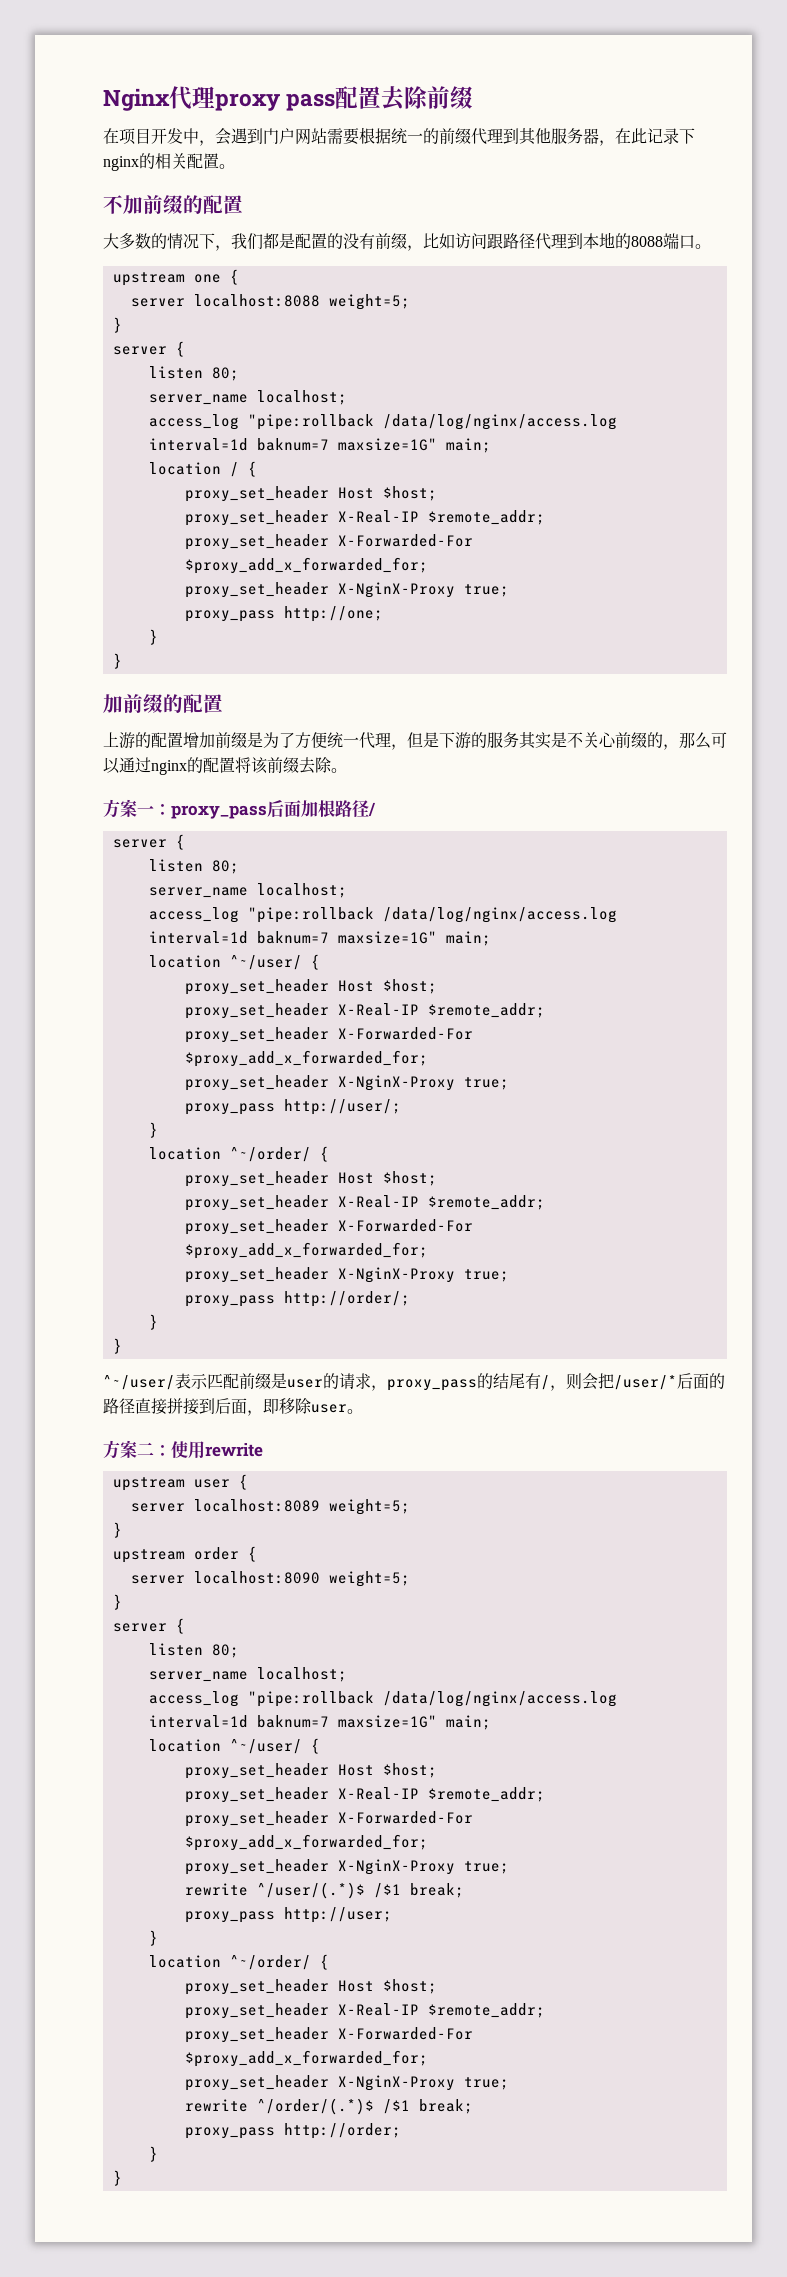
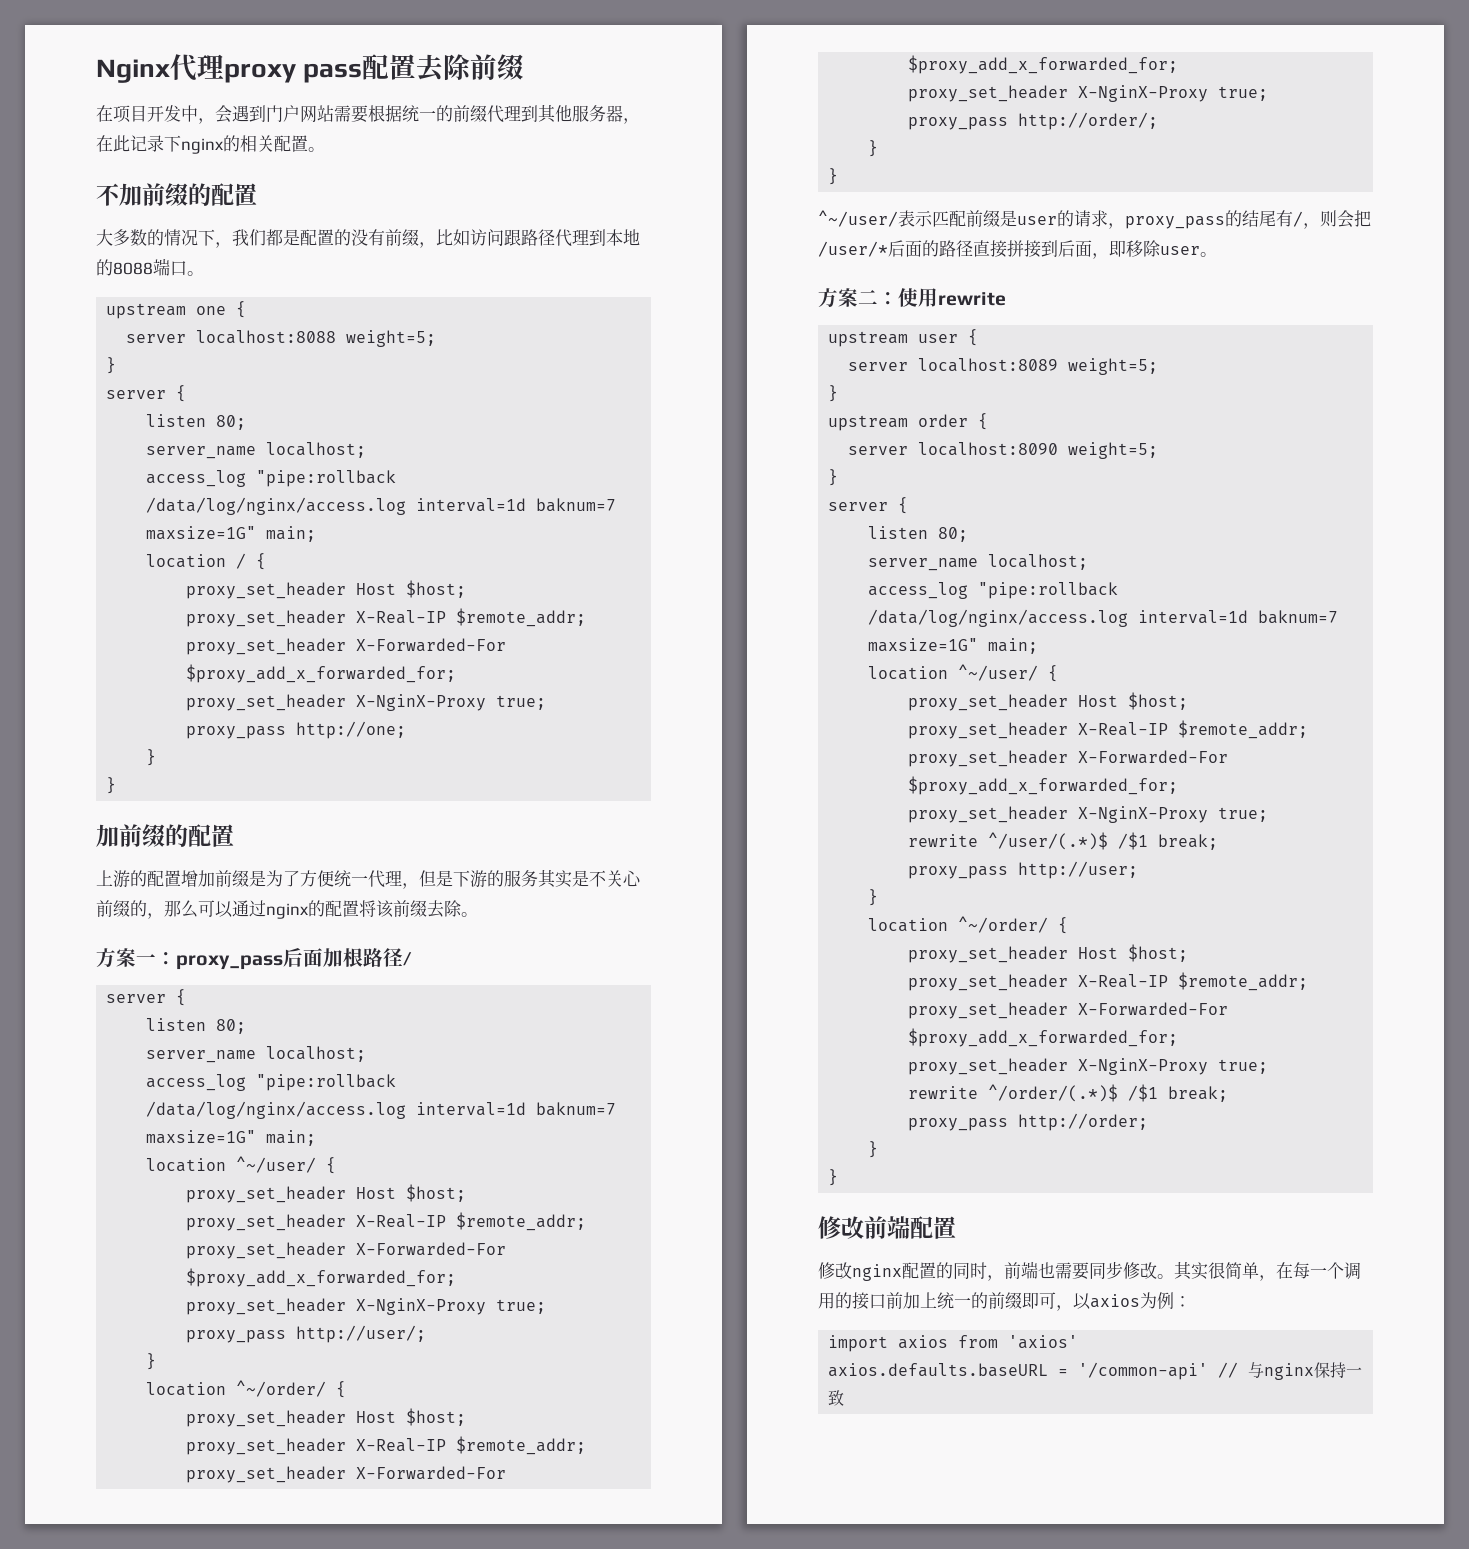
(122, 2178) none -> [818,1216,956,1239] [818,1261,1361,1281] [818,1292,1191,1311] [828,1335,1079,1352] [828,1362,1363,1380] [828,1390,845,1406] // 修改前端配置 // 修改nginx配置的同时，前端也需要同步修改。其实很简单，在每一个调用的接口前加上统一的前缀即可，以axios为例： // import axios from 'axios' // axios.defaults.baseURL = '/common-api' // 与nginx保持一致

